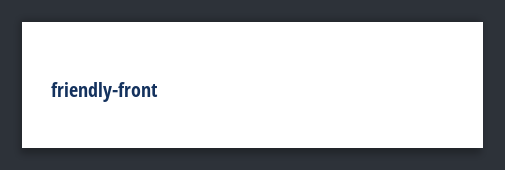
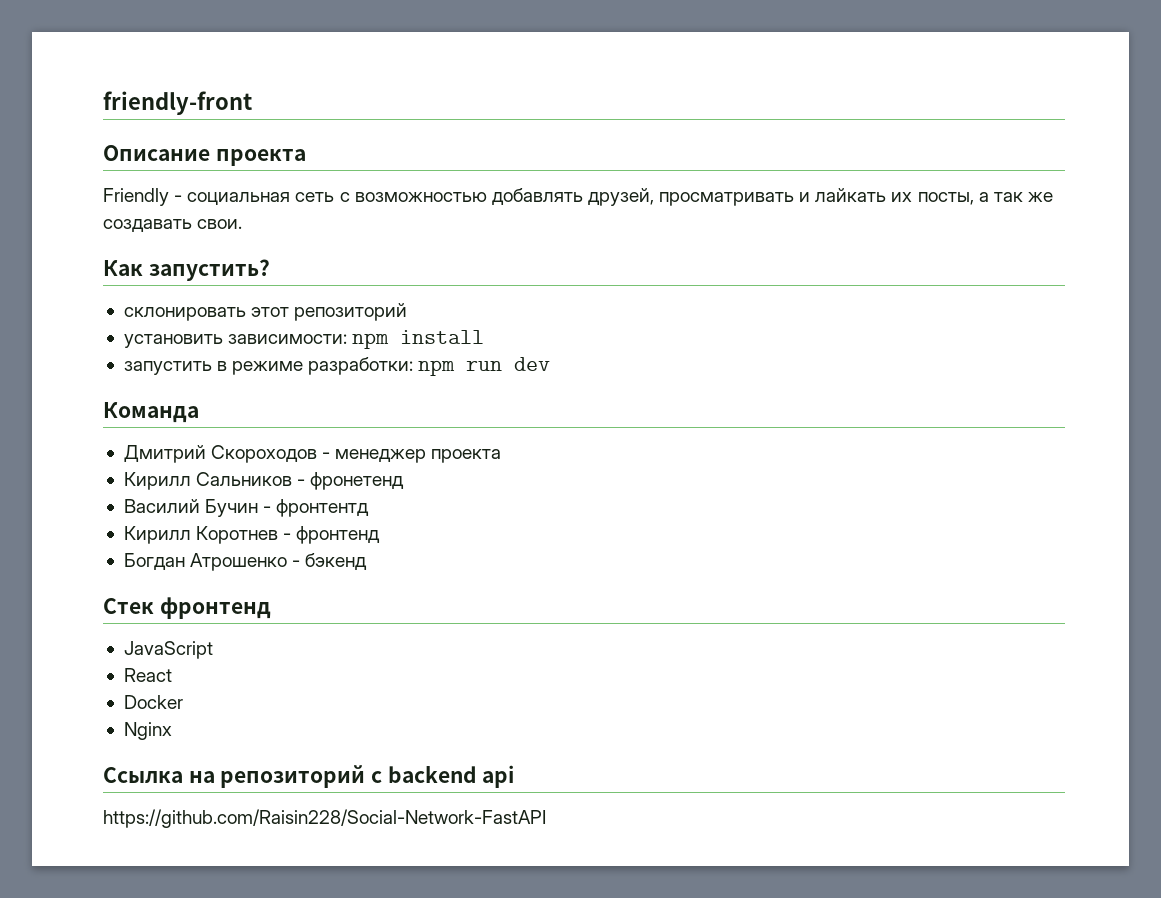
(158, 92) none -> [103,145,306,166] [103,188,1053,206] [103,219,243,232] [103,259,270,281] [123,303,408,321] [123,330,485,349] [123,357,551,376] [103,402,199,423] [123,445,502,463] [123,472,405,490] [123,499,370,517] [123,526,381,544] [123,553,368,571] [103,597,271,619] [123,641,213,659] [123,668,172,682] [123,695,183,709] [123,722,172,740] [103,765,515,788] [103,809,546,828] // Описание проекта // Friendly - социальная сеть с возможностью добавлять друзей, просматривать и лайкать их посты, а так же создавать свои. // Как запустить? // склонировать этот репозиторий // установить зависимости: npm install // запустить в режиме разработки: npm run dev // Команда // Дмитрий Скороходов - менеджер проекта // Кирилл Сальников - фронетенд // Василий Бучин - фронтентд // Кирилл Коротнев - фронтенд // Богдан Атрошенко - бэкенд // Стек фронтенд // JavaScript // React // Docker // Nginx // Ссылка на репозиторий с backend api // https://github.com/Raisin228/Social-Network-FastAPI

